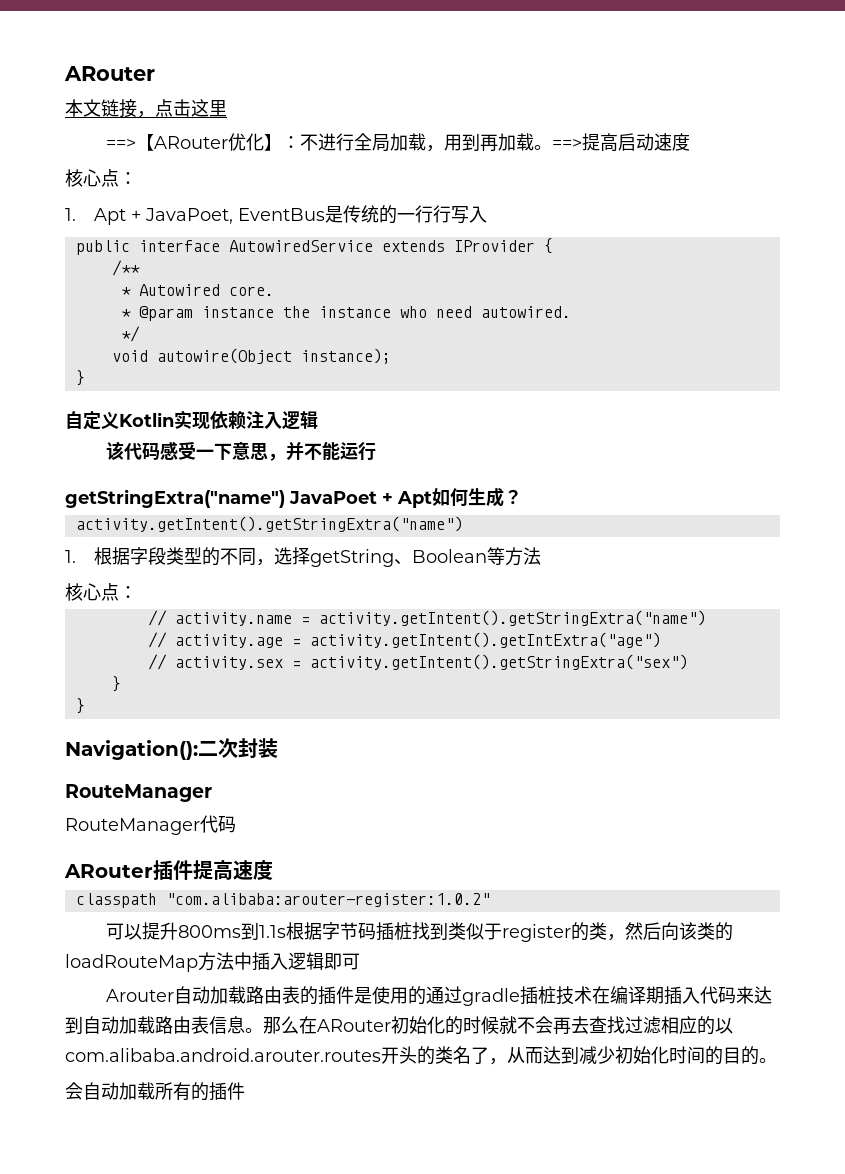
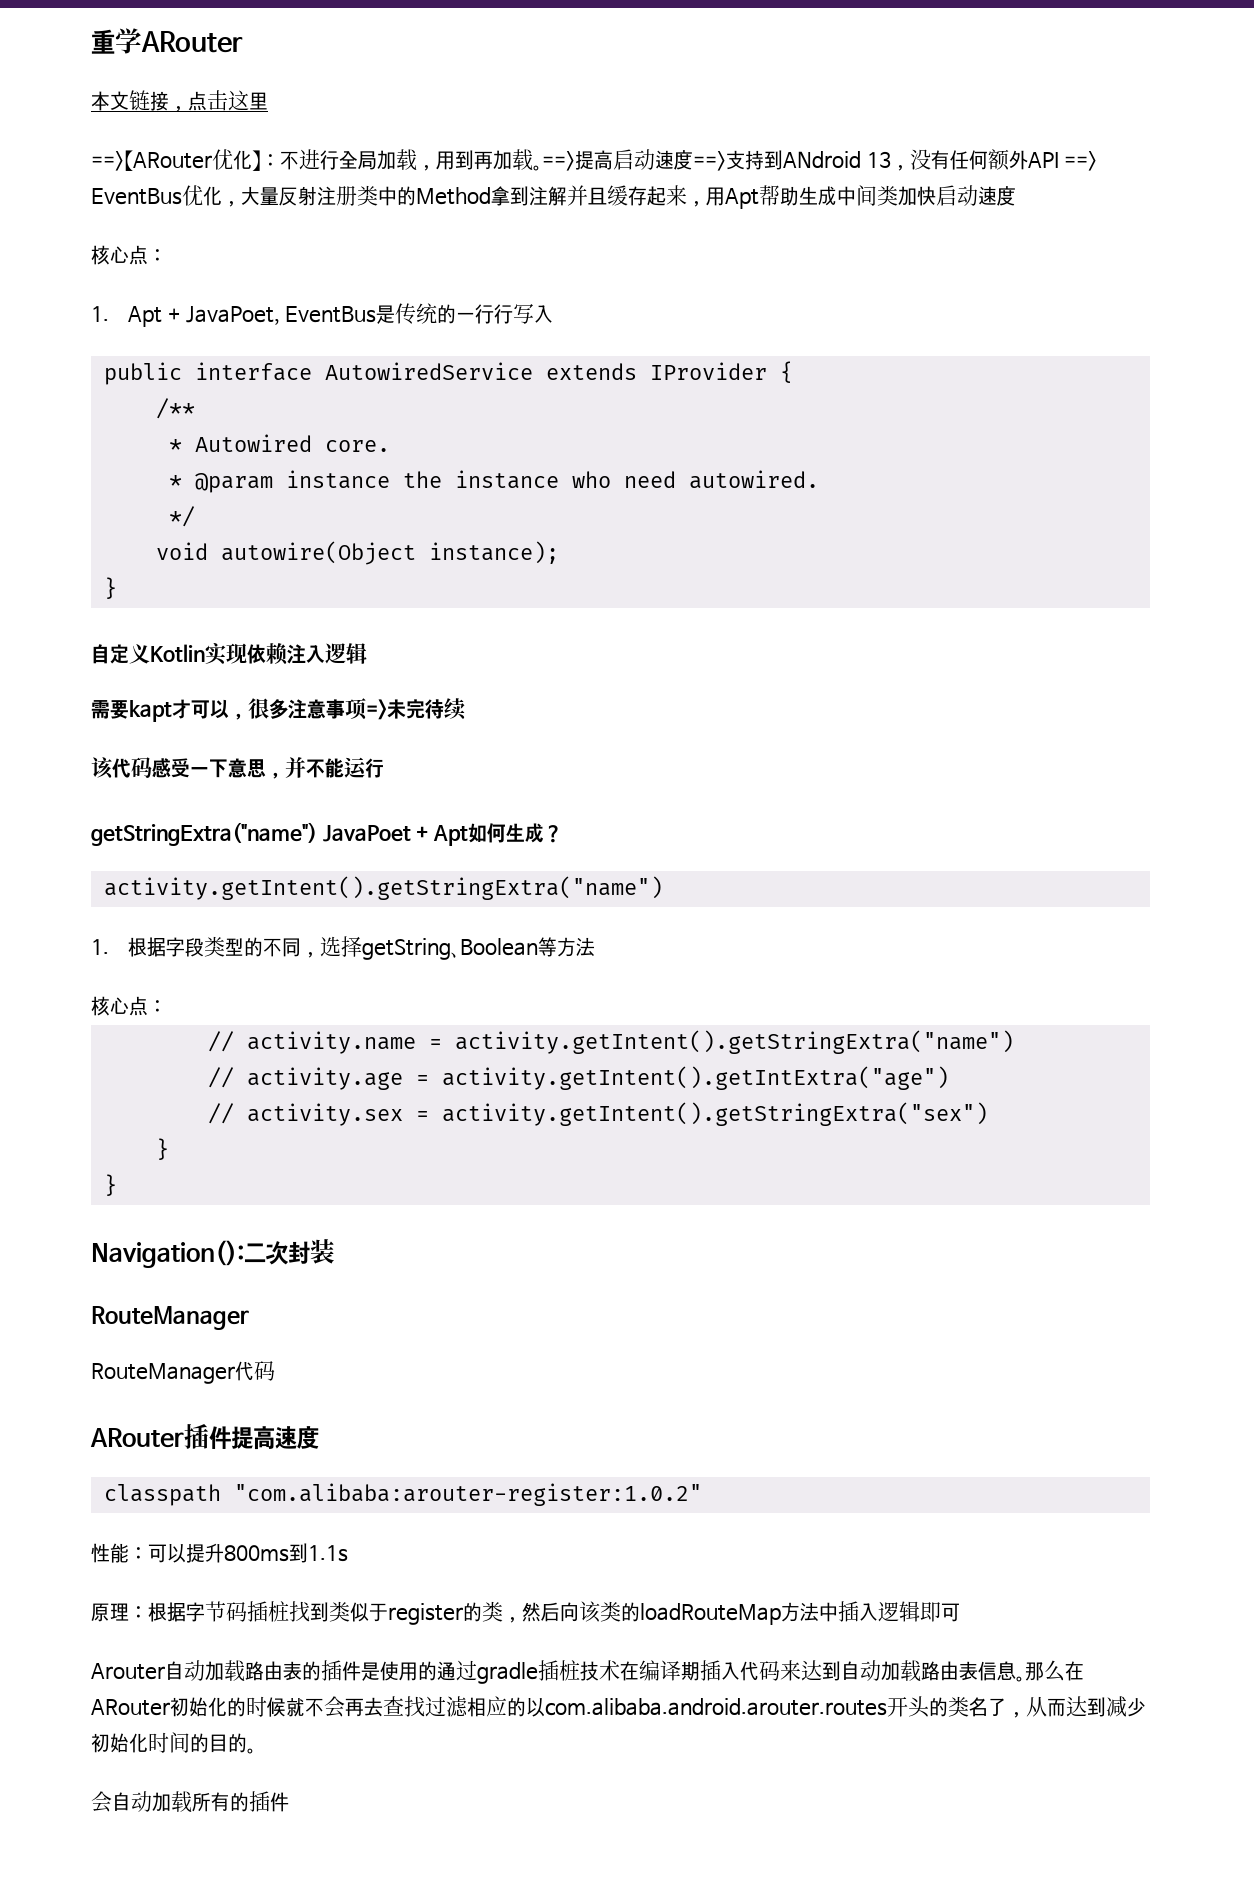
(64, 73) none -> [91,28,142,54] 重学
(690, 142) none -> [693,149,1098,171] [91,185,1016,209] ==>支持到ANdroid 13，没有任何额外API ==> EventBus优化，大量反射注册类中的Method拿到注解并且缓存起来，用Apt帮助生成中间类加快启动速度
(318, 420) none -> [91,698,466,722] // 需要kapt才可以，很多注意事项=>未完待续
(490, 900) none -> [91,1543,148,1563] 性能：
(286, 931) none -> [91,1603,148,1622] // 原理：

